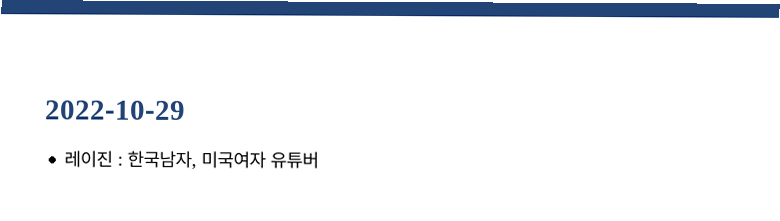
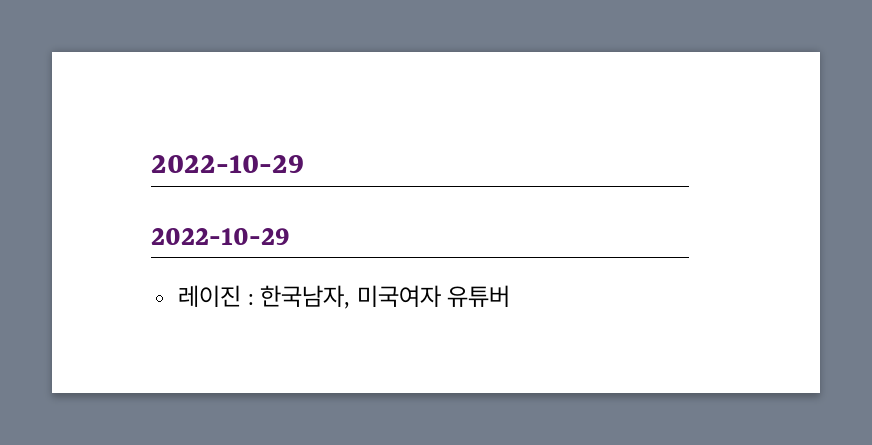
[44,100,186,120] 2022-10-29 -> [151,155,304,173] [151,228,290,245] 2022-10-29 // 2022-10-29

